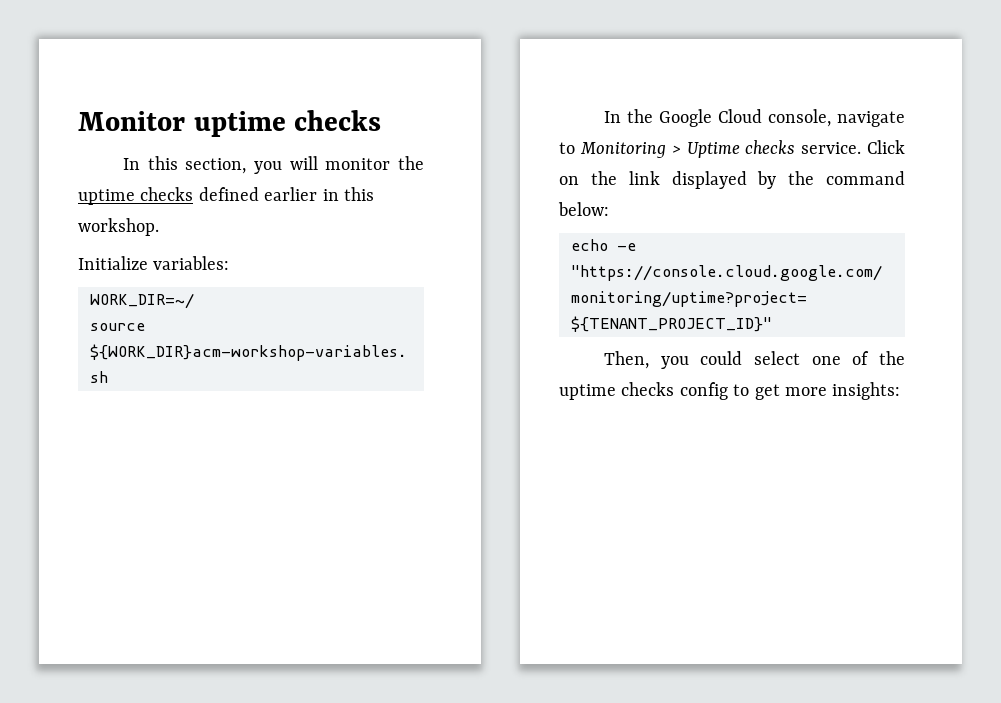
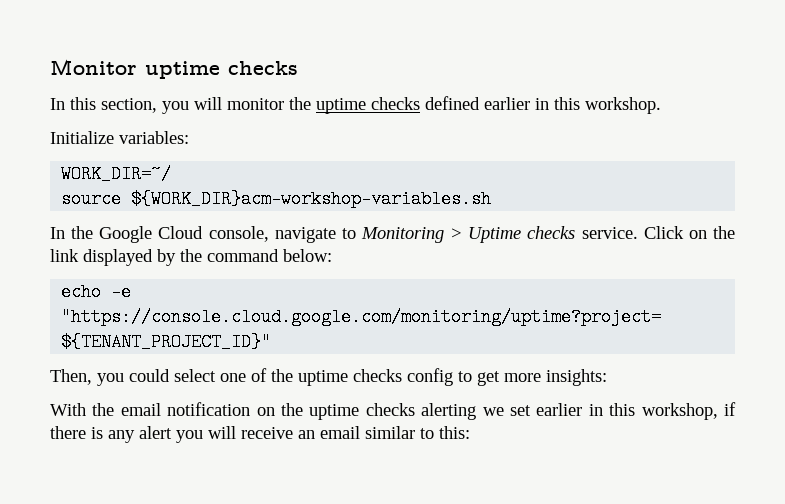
(901, 391) none -> [50,402,736,420] [50,426,470,443] // With the email notification on the uptime checks alerting we set earlier in this workshop, if there is any alert you will receive an email similar to this:

